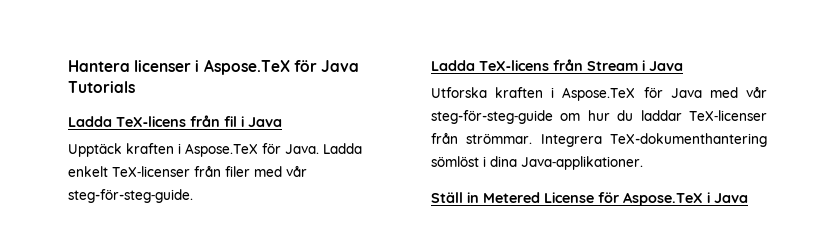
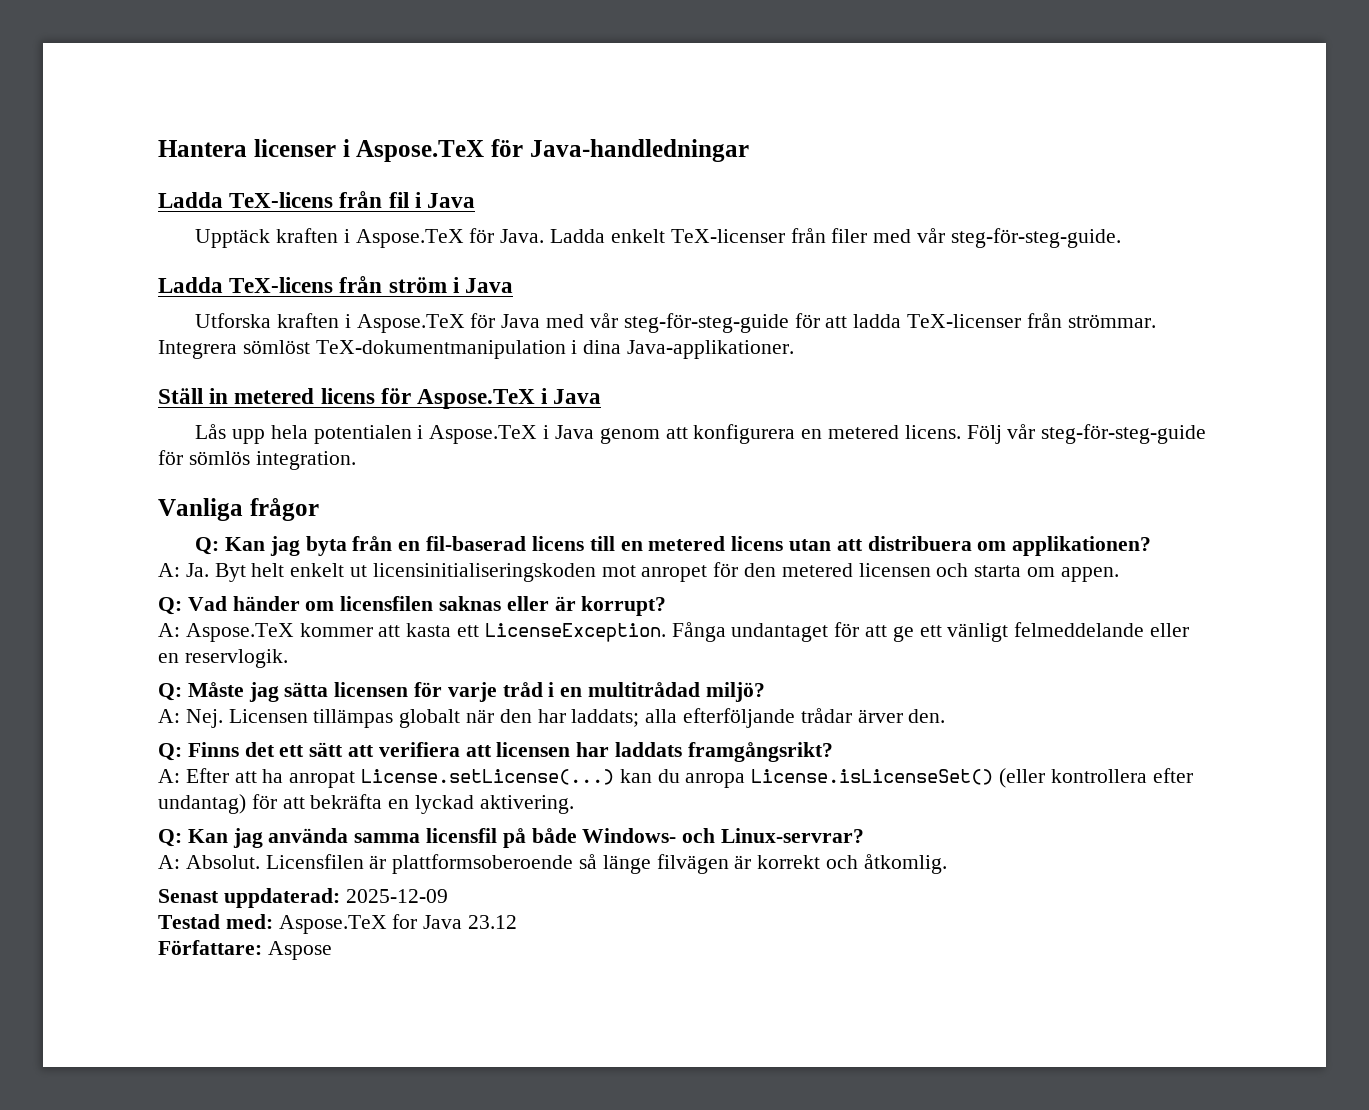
[320,60,359,72] [68,81,135,93] Java Tutorials -> [529,139,749,162] Java‑handledningar
[587,61,638,71] Stream -> [388,277,447,293] ström
[560,110,682,121] om hur du laddar -> [794,313,902,328] för att ladda
[610,133,767,147] [431,156,479,167] TeX-dokumenthantering sömlöst -> [242,340,566,359] sömlöst TeX‑dokumentmanipulation
[483,192,594,203] Metered License -> [234,388,375,404] metered licens
(748, 198) none -> [195,424,1207,444] [158,450,356,470] [158,497,319,521] [195,536,1152,556] [158,562,1119,582] [158,596,667,616] [158,622,1190,642] [158,649,288,668] [158,682,765,702] [158,708,946,728] [158,742,833,762] [158,768,1193,788] [158,794,574,814] [158,828,865,848] [158,854,947,874] [158,888,448,908] [158,914,518,934] [158,940,332,960] // Lås upp hela potentialen i Aspose.TeX i Java genom att konfigurera en metered licens. Följ vår steg-för-steg‑guide för sömlös integration. // Vanliga frågor // Q: Kan jag byta från en fil‑baserad licens till en metered licens utan att distribuera om applikationen? // A: Ja. Byt helt enkelt ut licensinitialiseringskoden mot anropet för den metered licensen och starta om appen. // Q: Vad händer om licensfilen saknas eller är korrupt? // A: Aspose.TeX kommer att kasta ett LicenseException. Fånga undantaget för att ge ett vänligt felmeddelande eller en reservlogik. // Q: Måste jag sätta licensen för varje tråd i en multitrådad miljö? // A: Nej. Licensen tillämpas globalt när den har laddats; alla efterföljande trådar ärver den. // Q: Finns det ett sätt att verifiera att licensen har laddats framgångsrikt? // A: Efter att ha anropat License.setLicense(...) kan du anropa License.isLicenseSet() (eller kontrollera efter undantag) för att bekräfta en lyckad aktivering. // Q: Kan jag använda samma licensfil på både Windows‑ och Linux‑servrar? // A: Absolut. Licensfilen är plattformsoberoende så länge filvägen är korrekt och åtkomlig. // Senast uppdaterad: 2025-12-09 // Testad med: Aspose.TeX for Java 23.12 // Författare: Aspose

